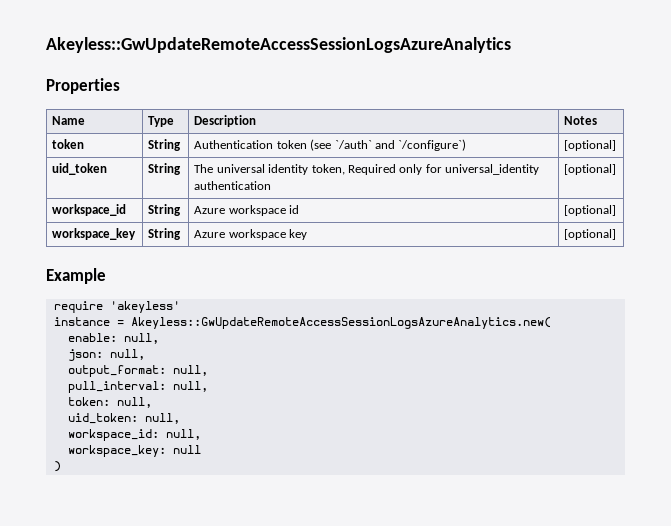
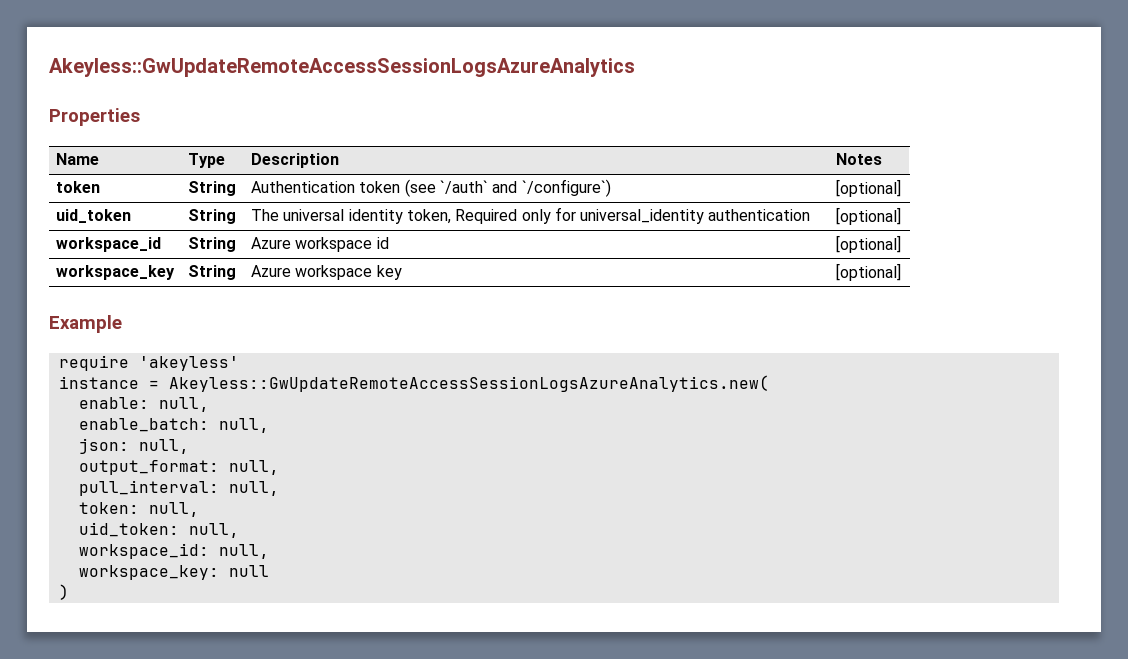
(160, 338) none -> [78,418,269,433] // enable_batch: null,

